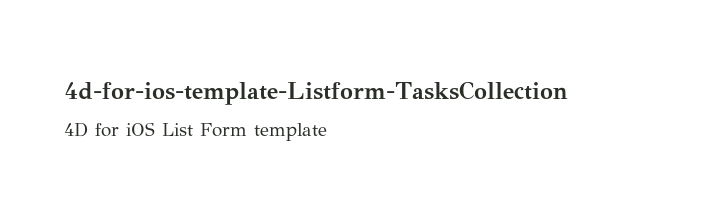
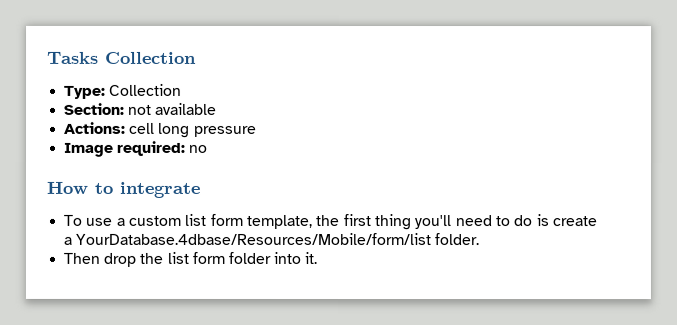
[64,81,568,105] [64,122,327,141] 4d-for-ios-template-Listform-TasksCollection // 4D for iOS List Form template -> [47,51,197,64] [64,83,183,99] [64,102,218,115] [64,121,257,138] [64,140,209,157] [46,181,200,198] [63,213,597,231] [63,232,480,246] [63,251,318,267] Tasks Collection // Type: Collection // Section: not available // Actions: cell long pressure // Image required: no // How to integrate // To use a custom list form template, the first thing you'll need to do is create a YourDatabase.4dbase/Resources/Mobile/form/list folder. // Then drop the list form folder into it.

